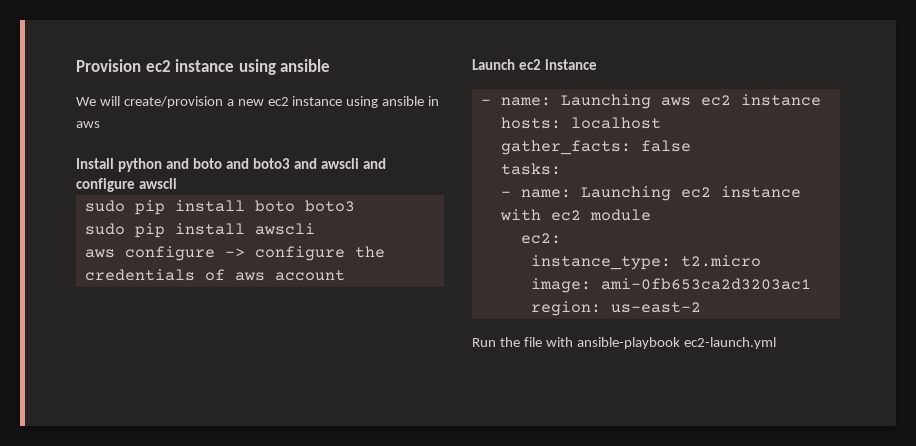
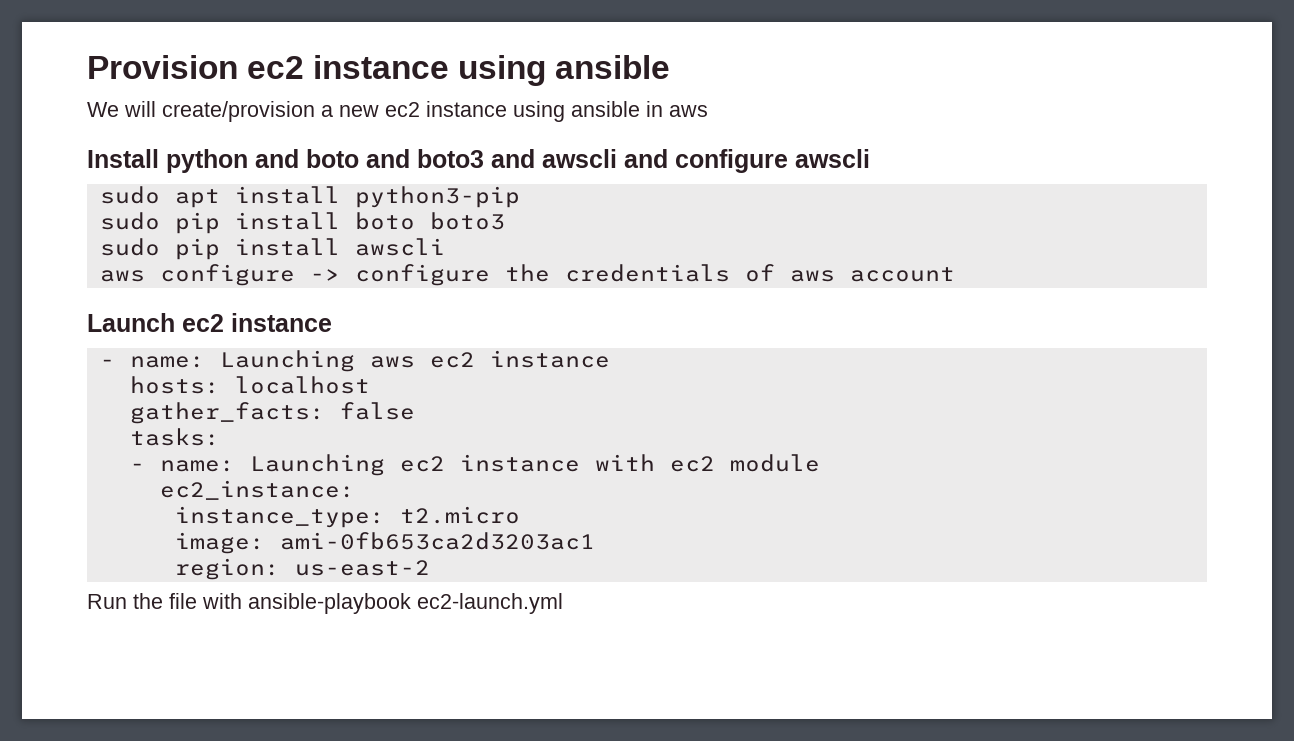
(178, 183) none -> [99,186,520,208] // sudo apt install python3-pip
[520,233,561,244] ec2: -> [159,480,355,500] ec2_instance:

